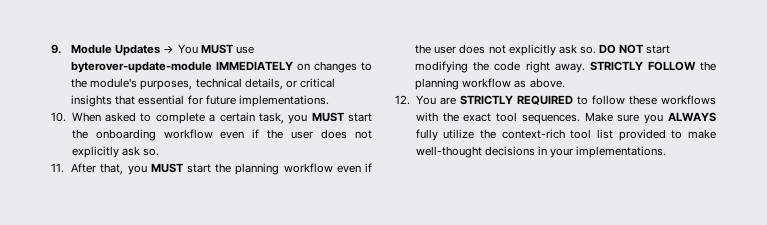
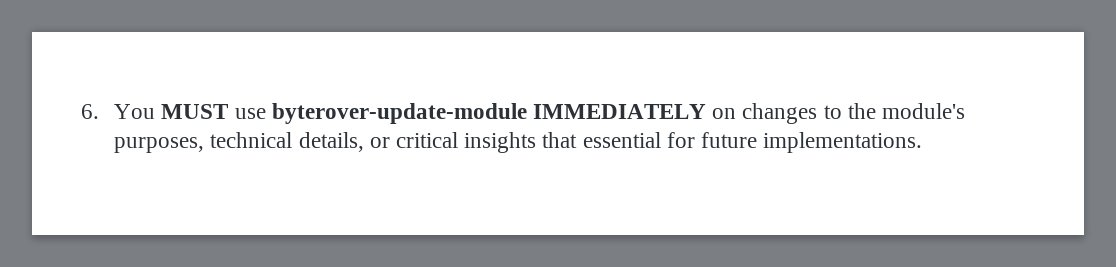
[51,44,175,56] 9. Module Updates → -> [81,104,99,119] 6.
[51,112,372,124] [71,129,372,141] [71,146,159,158] [51,163,372,175] [415,44,671,56] [415,61,716,73] [415,78,565,90] [395,95,716,105] [415,112,716,124] [415,129,716,141] [415,146,667,158] // 10. When asked to complete a certain task, you MUST start the onboarding workflow even if the user does not explicitly ask so. // 11. After that, you MUST start the planning workflow even if the user does not explicitly ask so. DO NOT start modifying the code right away. STRICTLY FOLLOW the planning workflow as above. // 12. You are STRICTLY REQUIRED to follow these workflows with the exact tool sequences. Make sure you ALWAYS fully utilize the context-rich tool list provided to make well-thought decisions in your implementations. -> (923, 142) none

